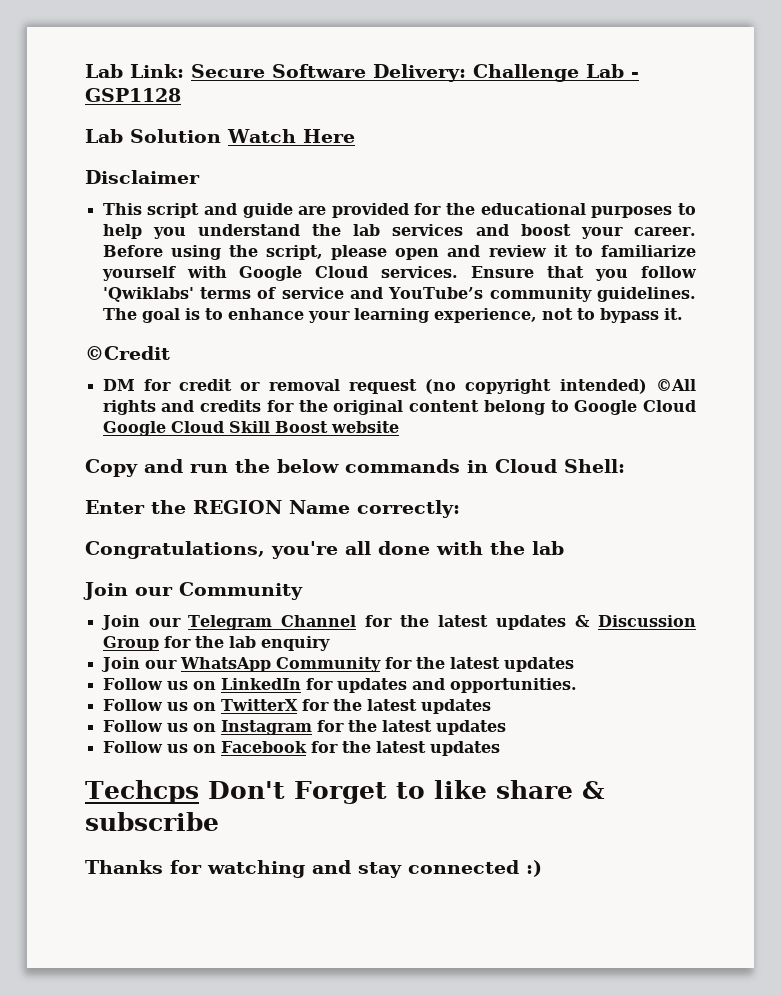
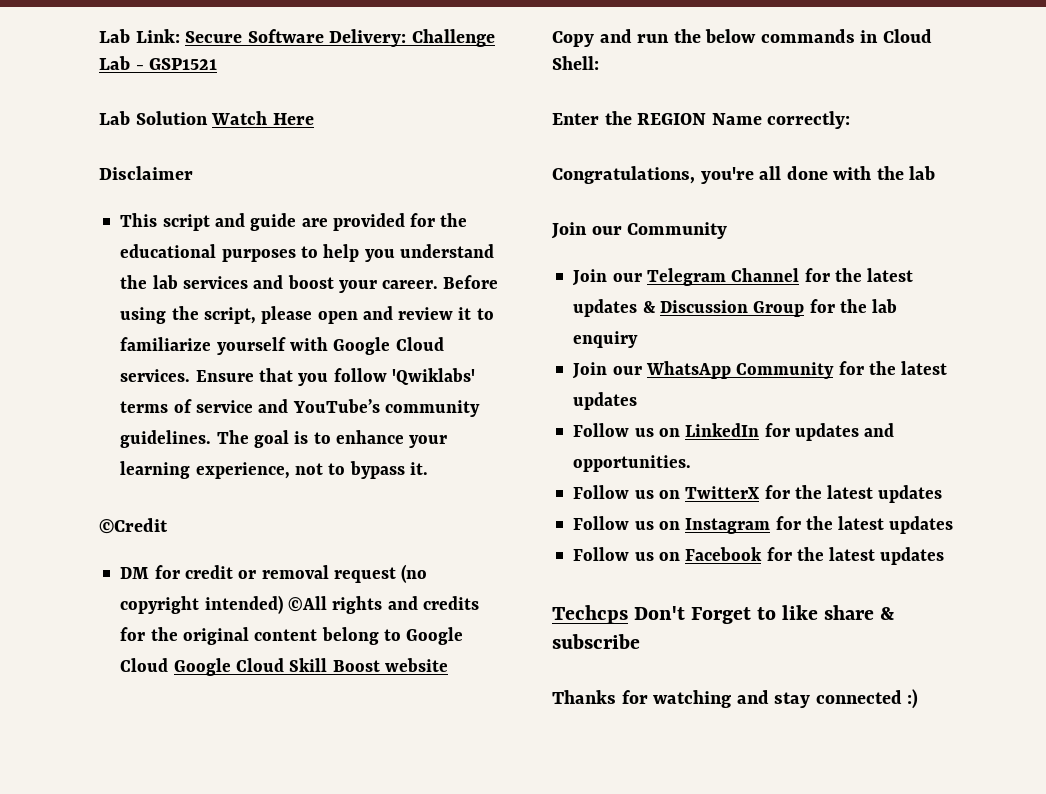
[85,88,181,102] GSP1128 -> [149,58,218,70] GSP1521

